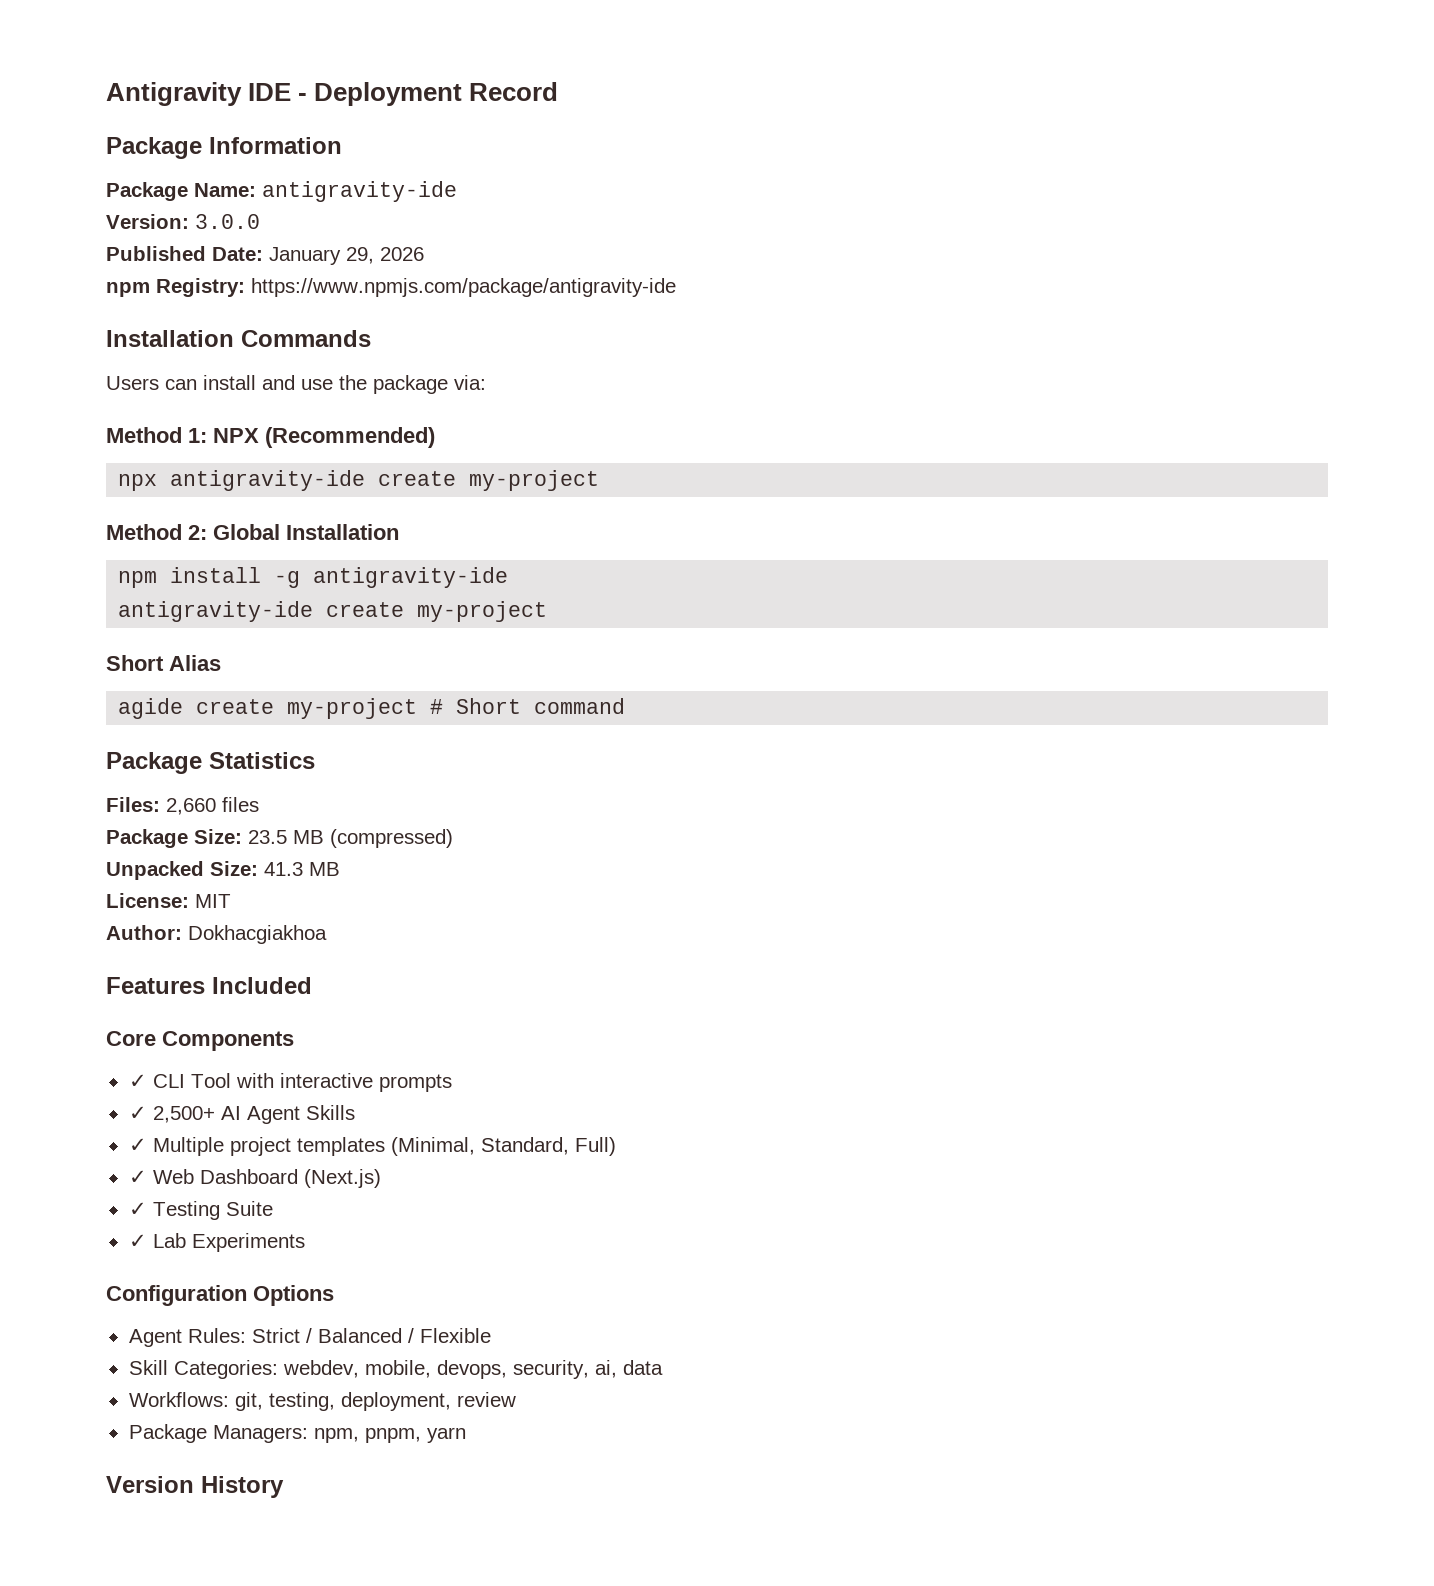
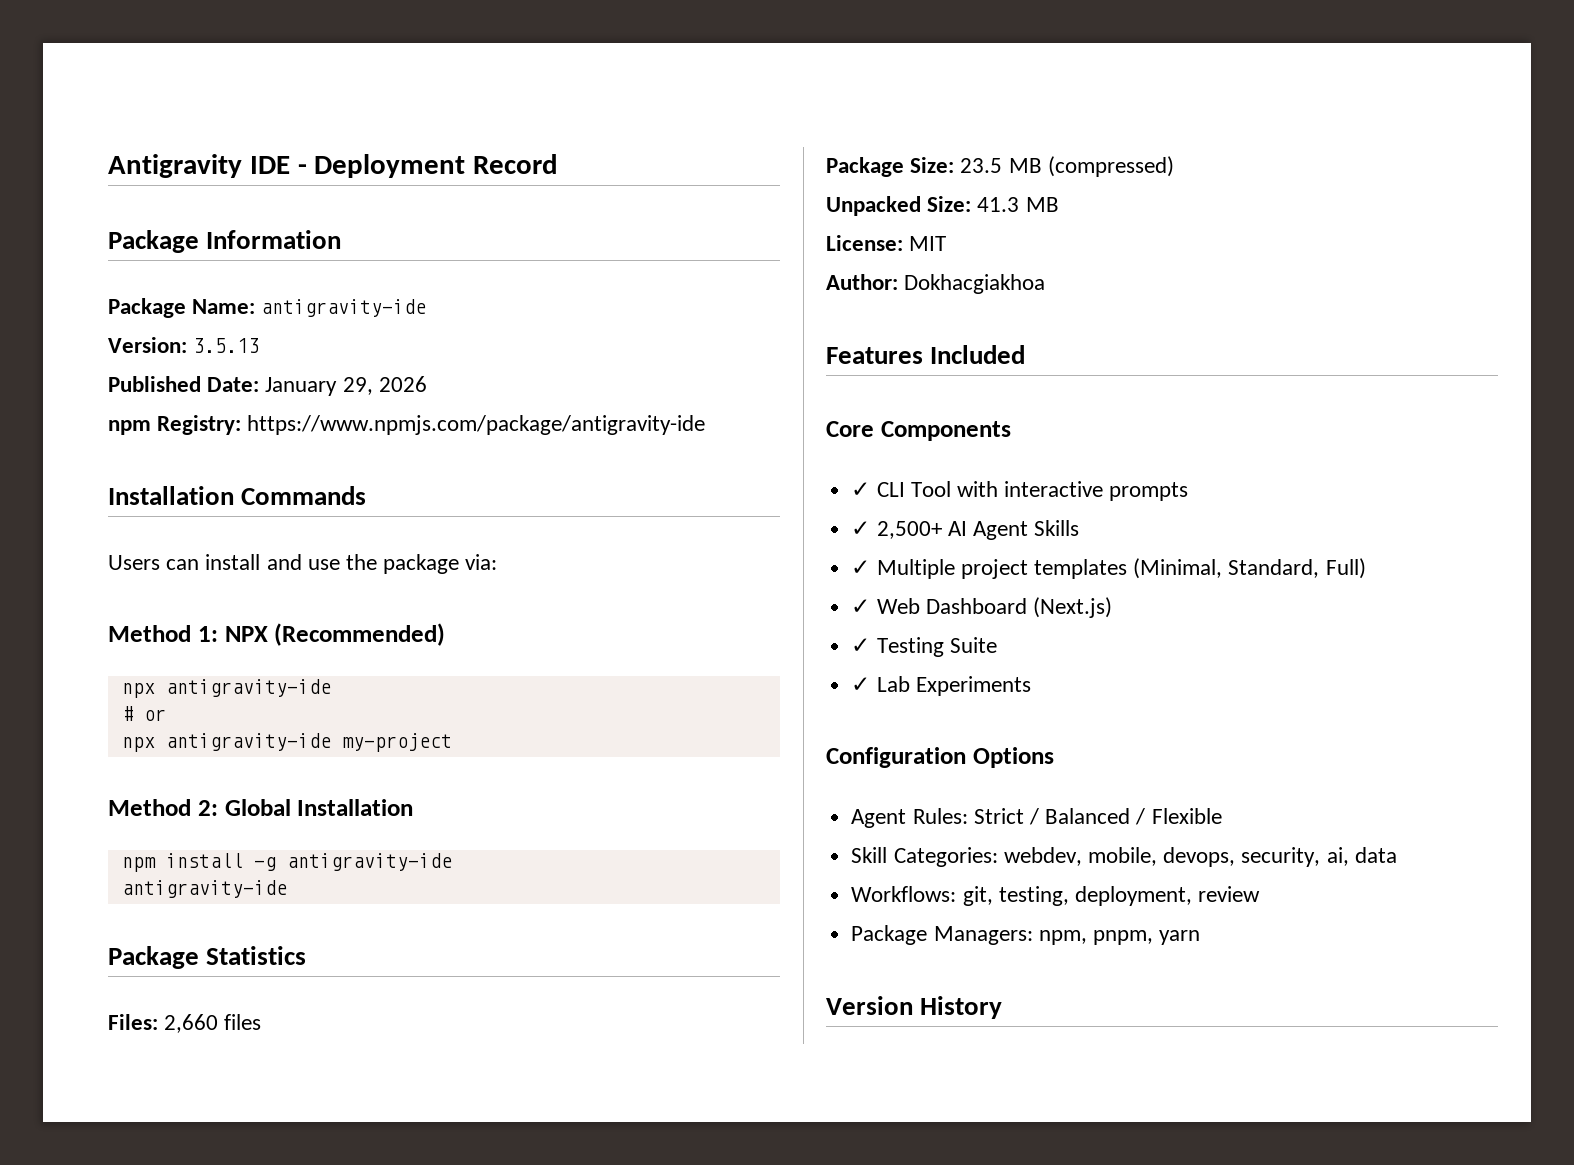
[195,214,260,229] 3.0.0 -> [193,338,260,353] 3.5.13
[378,471,457,486] create -> [121,706,166,721] [121,733,331,752] // # or // npx antigravity-ide
[326,601,548,622] [106,655,221,671] [118,698,626,719] create my-project // Short Alias // agide create my-project # Short command -> (287, 889) none

